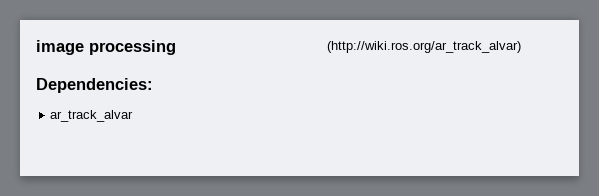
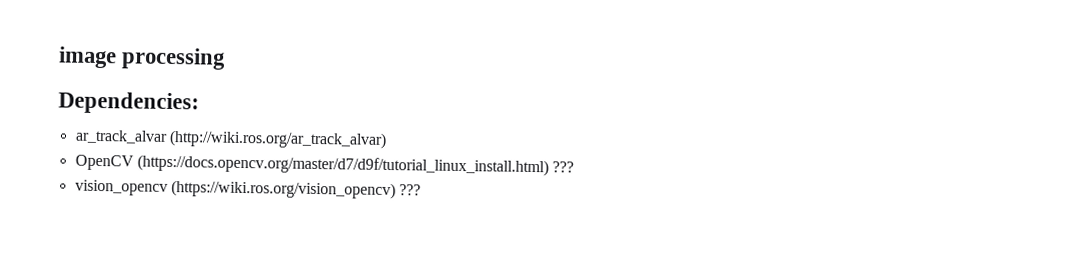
(522, 47) none -> [74,154,575,177] [74,179,422,200] // OpenCV (https://docs.opencv.org/master/d7/d9f/tutorial_linux_install.html) ??? // vision_opencv (https://wiki.ros.org/vision_opencv) ???

